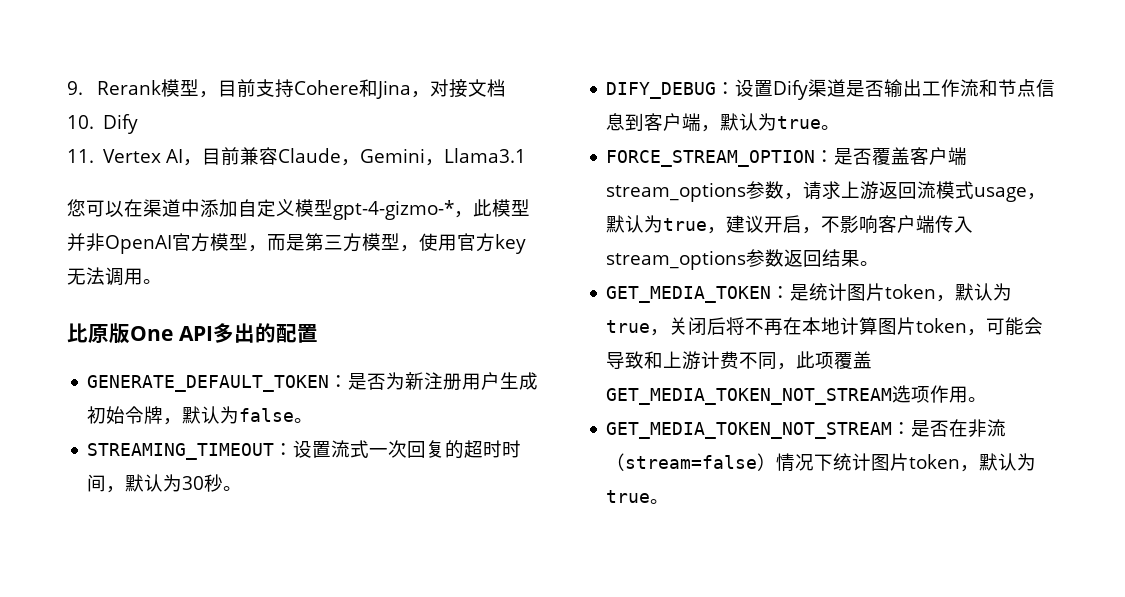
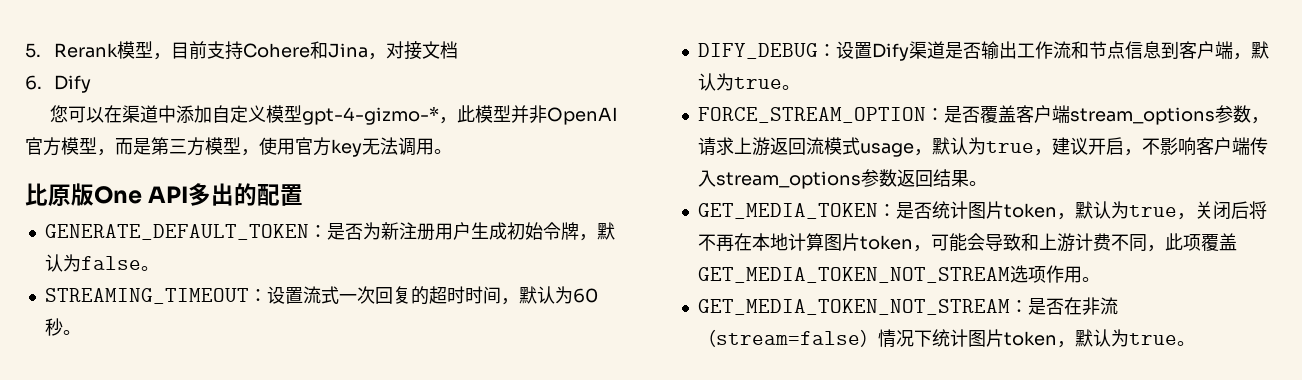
[67,81,83,95] 9. -> [25,43,41,58] 5.
[67,114,139,134] [67,147,527,166] 10. Dify // 11. Vertex AI，目前兼容Claude，Gemini，Llama3.1 -> [25,75,91,93] 6. Dify
[182,476,205,490] 30 -> [572,288,598,303] 60
(810, 292) none -> [913,202,932,219] 否

